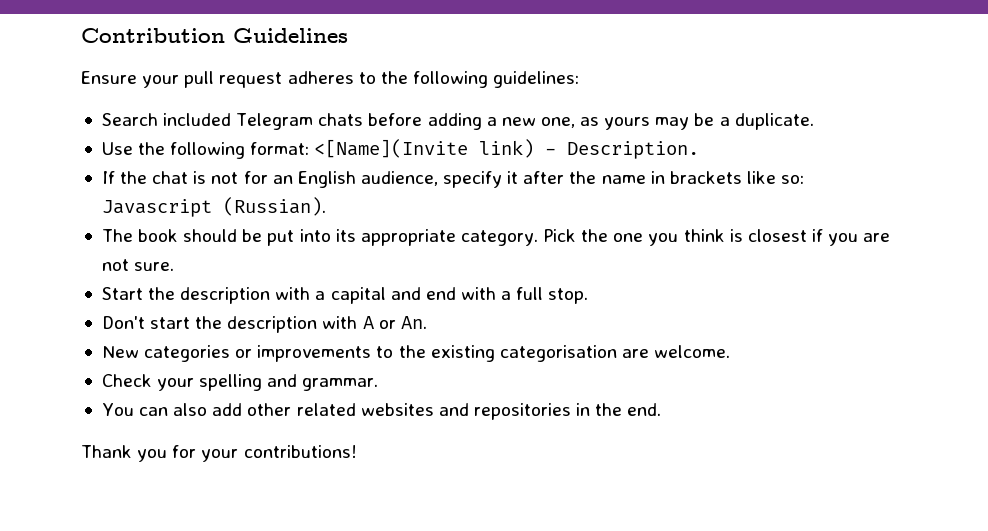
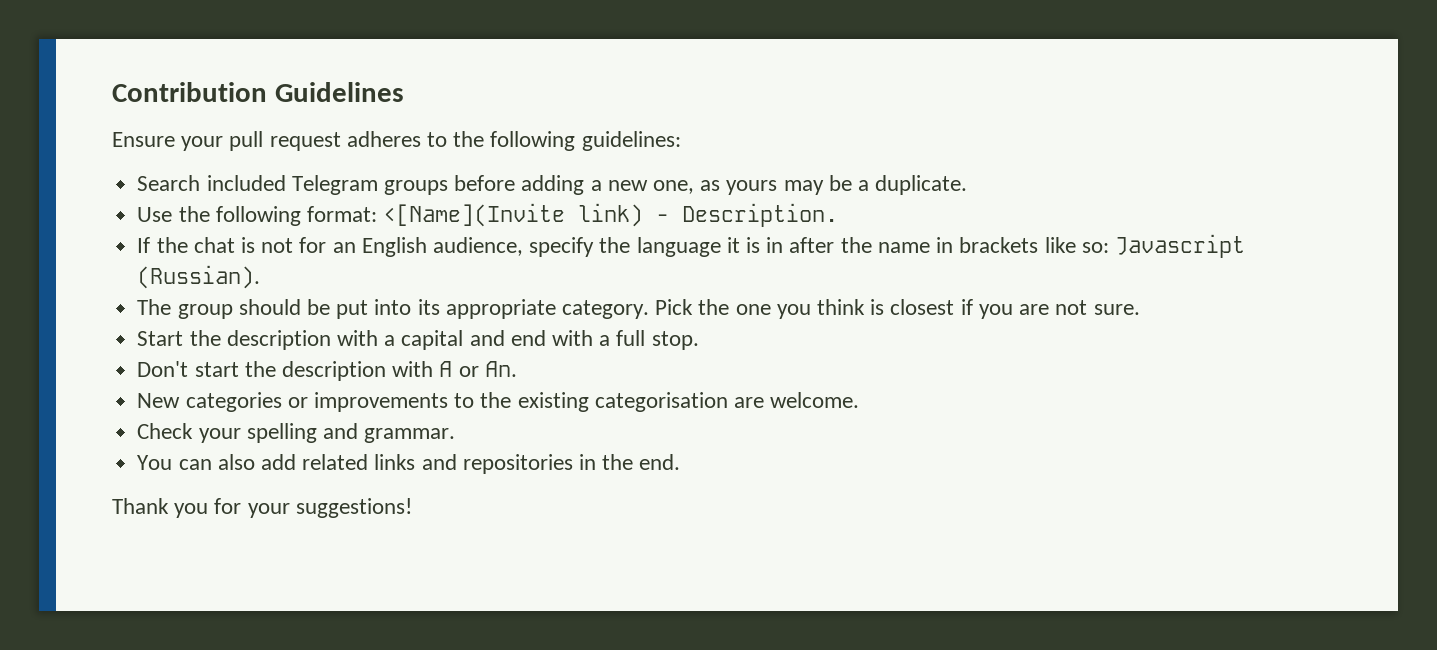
[318,113,364,126] chats -> [383,180,448,195] groups
[507,171,519,184] it -> [599,237,784,257] the language it is in
[138,229,179,242] book -> [177,304,233,319] group
[247,403,434,416] other related websites -> [302,454,416,470] related links
[243,445,357,458] contributions! -> [295,498,412,518] suggestions!

